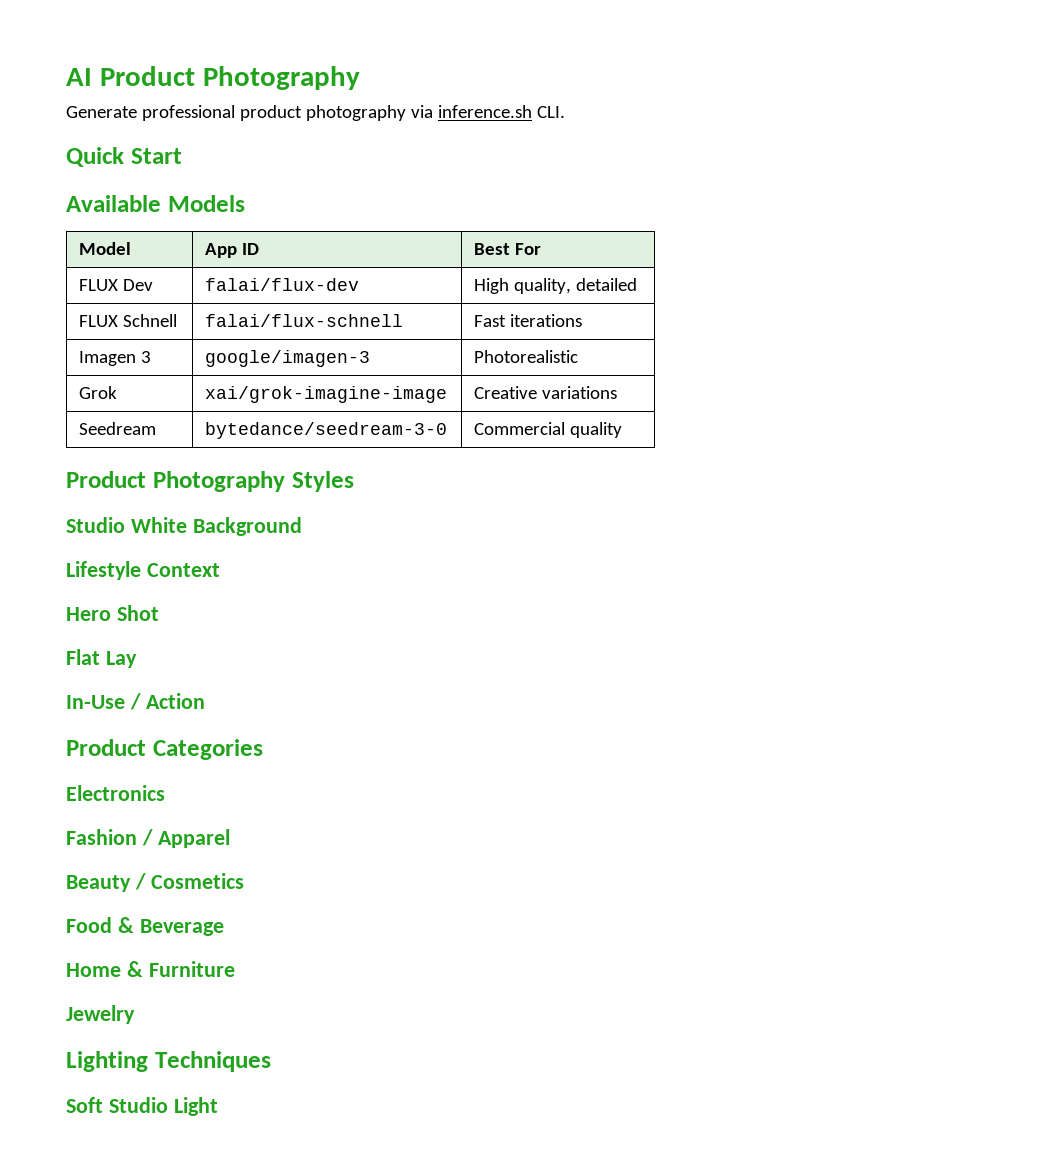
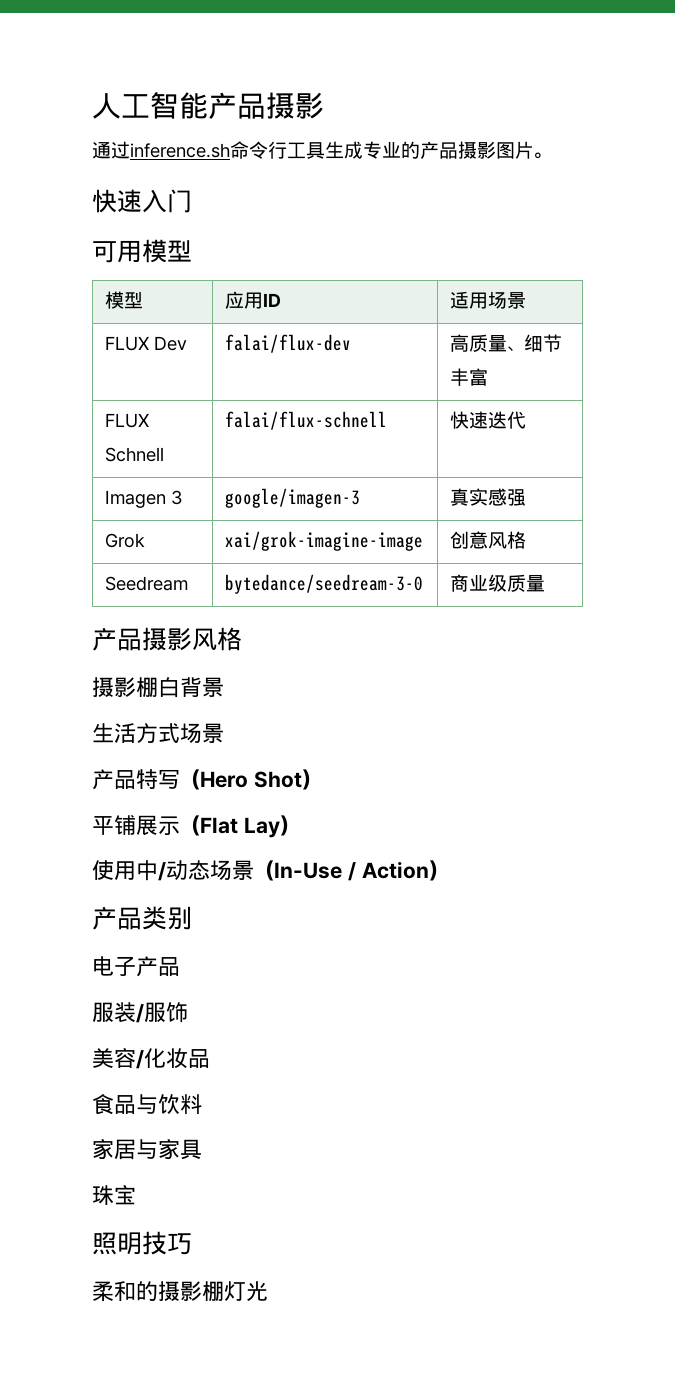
[66,66,360,90] [66,105,565,121] [66,147,182,167] [66,195,245,212] [78,242,131,255] [204,243,237,258] AI Product Photography // Generate professional product photography via inference.sh CLI. // Quick Start // Available Models // Model | App -> [92,92,324,119] [92,141,551,159] [92,189,192,213] [92,239,192,263] [104,291,143,309] [224,291,263,309] 人工智能产品摄影 // 通过inference.sh命令行工具生成专业的产品摄影图片。 // 快速入门 // 可用模型 // 模型 | 应用
[473,243,541,255] Best For -> [449,291,526,309] 适用场景
[473,278,637,294] High quality, detailed -> [449,334,562,352] [449,368,488,386] 高质量、细节丰富
[473,314,582,327] Fast iterations -> [449,411,526,429] 快速迭代
[473,350,578,363] Photorealistic -> [449,488,526,506] 真实感强
[473,386,617,399] Creative variations -> [449,531,526,549] 创意风格
[473,422,622,438] [66,471,354,492] [66,517,302,536] [66,561,220,580] Commercial quality // Product Photography Styles // Studio White Background // Lifestyle Context // -> [449,574,545,592] [92,627,242,651] [92,677,224,698] [92,723,224,743] [92,769,200,790] 商业级质量 // 产品摄影风格 // 摄影棚白背景 // 生活方式场景 // 产品特写（
(159, 613) // -> [301,769,322,790] [92,814,200,836] ） // 平铺展示（
[66,693,205,710] [66,739,263,760] [66,785,165,801] [66,829,230,848] [66,873,244,892] [66,917,224,936] [66,961,235,977] [66,1005,135,1024] [66,1051,271,1072] [66,1097,218,1116] // In-Use / Action // Product Categories // Electronics // Fashion / Apparel // Beauty / Cosmetics // Food & Beverage // Home & Furniture // Jewelry // Lighting Techniques // Soft Studio Light -> [279,815,300,836] [92,860,449,881] [92,906,192,930] [92,956,180,977] [92,1002,188,1023] [92,1048,210,1069] [92,1093,202,1115] [92,1139,202,1160] [92,1185,136,1205] [92,1231,192,1255] [92,1281,268,1302] ） // 使用中/动态场景（In-Use / Action） // 产品类别 // 电子产品 // 服装/服饰 // 美容/化妆品 // 食品与饮料 // 家居与家具 // 珠宝 // 照明技巧 // 柔和的摄影棚灯光

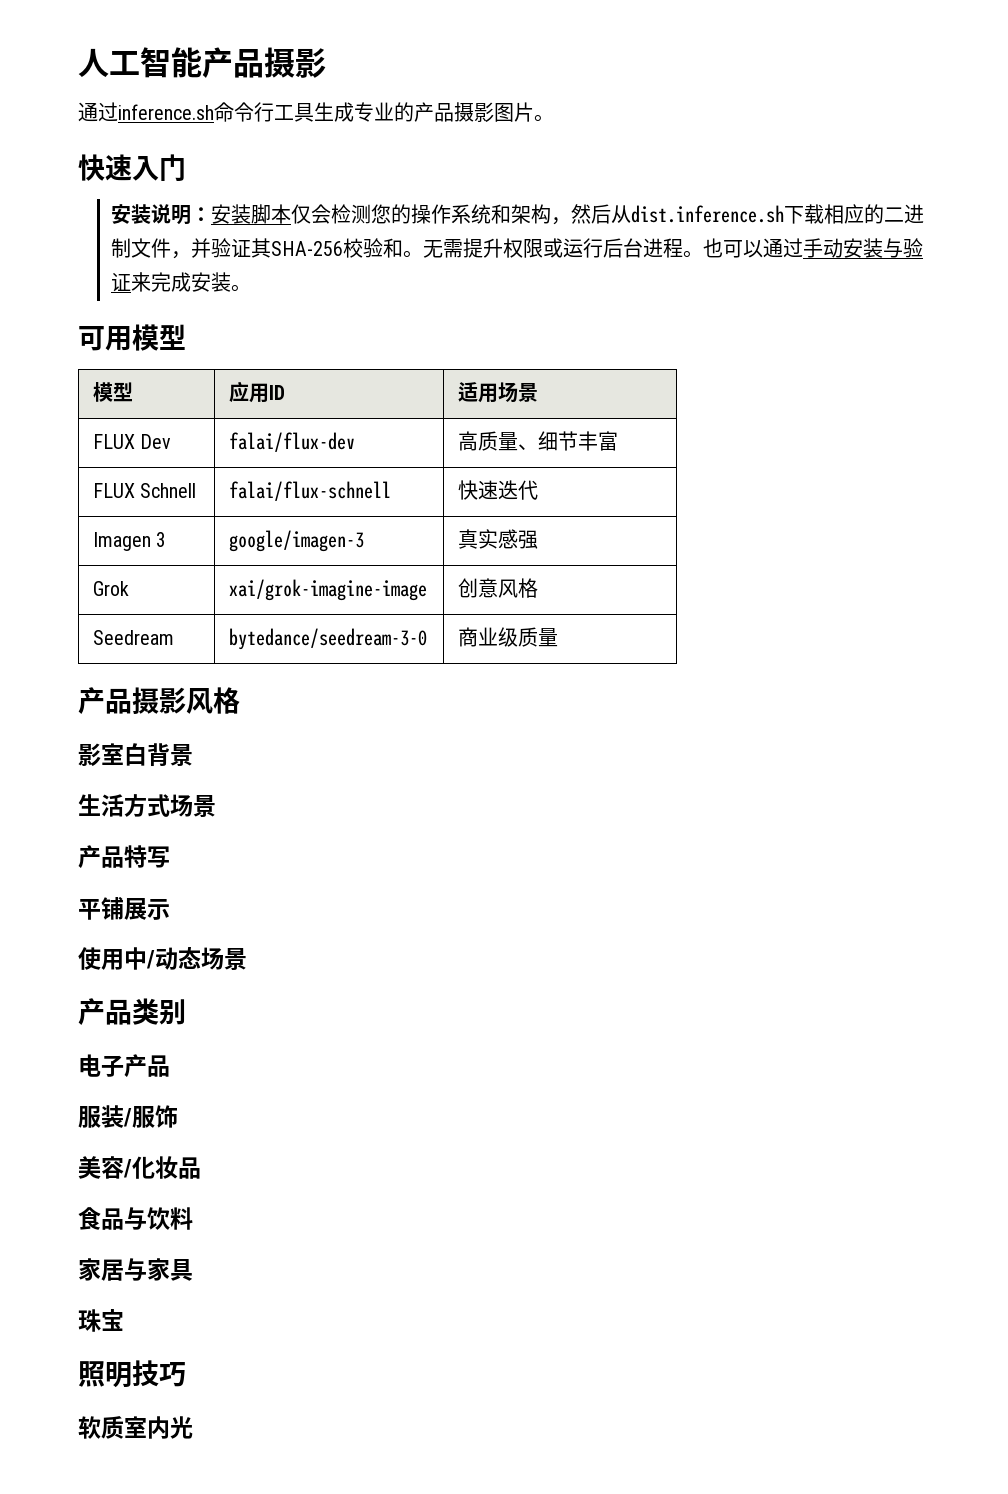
(192, 201) none -> [110,204,924,225] [110,238,923,259] [110,272,251,292] // 安装说明：安装脚本仅会检测您的操作系统和架构，然后从dist.inference.sh下载相应的二进制文件，并验证其SHA-256校验和。无需提升权限或运行后台进程。也可以通过手动安装与验证来完成安装。
[92,677,158,697] 摄影棚 -> [78,743,124,767] 影室
[180,769,322,790] （Hero Shot） -> (170, 857) none
[180,815,300,838] （Flat Lay） -> (170, 909) none
[254,860,449,881] （In-Use / Action） -> (247, 959) none
[92,1281,246,1302] 柔和的摄影棚灯 -> [78,1416,170,1439] 软质室内

